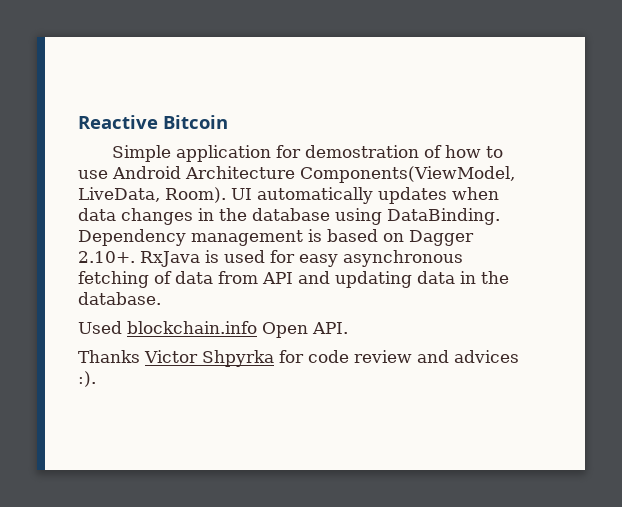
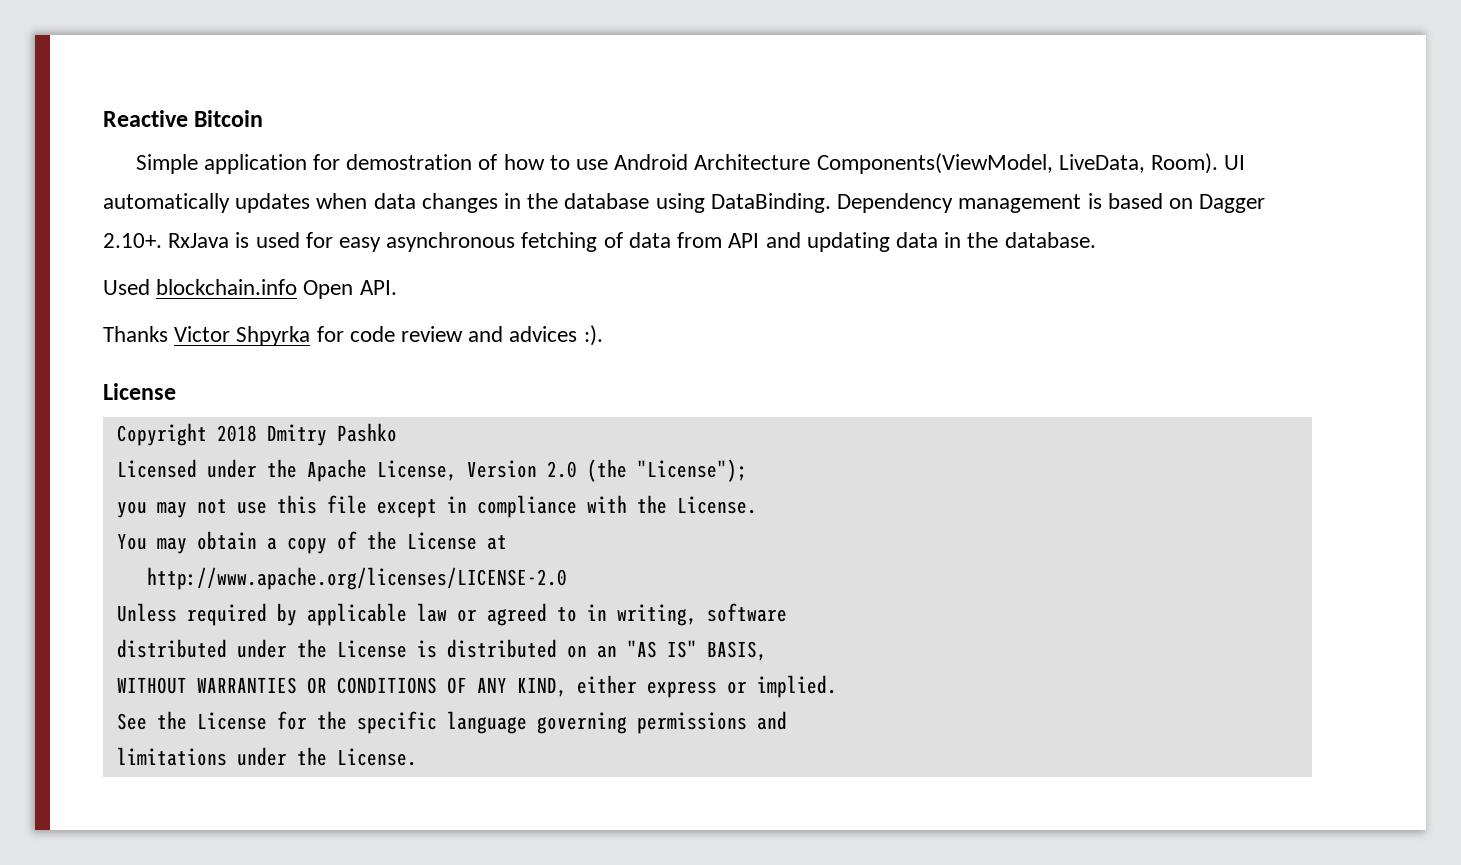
(96, 379) none -> [103,383,176,400] [116,423,397,446] [116,459,747,482] [116,495,757,518] [116,531,507,554] [146,567,567,590] [116,603,787,626] [116,639,767,661] [116,675,837,698] [116,711,787,734] [116,747,417,766] // License // Copyright 2018 Dmitry Pashko // Licensed under the Apache License, Version 2.0 (the "License"); // you may not use this file except in compliance with the License. // You may obtain a copy of the License at // http://www.apache.org/licenses/LICENSE-2.0 // Unless required by applicable law or agreed to in writing, software // distributed under the License is distributed on an "AS IS" BASIS, // WITHOUT WARRANTIES OR CONDITIONS OF ANY KIND, either express or implied. // See the License for the specific language governing permissions and // limitations under the License.

